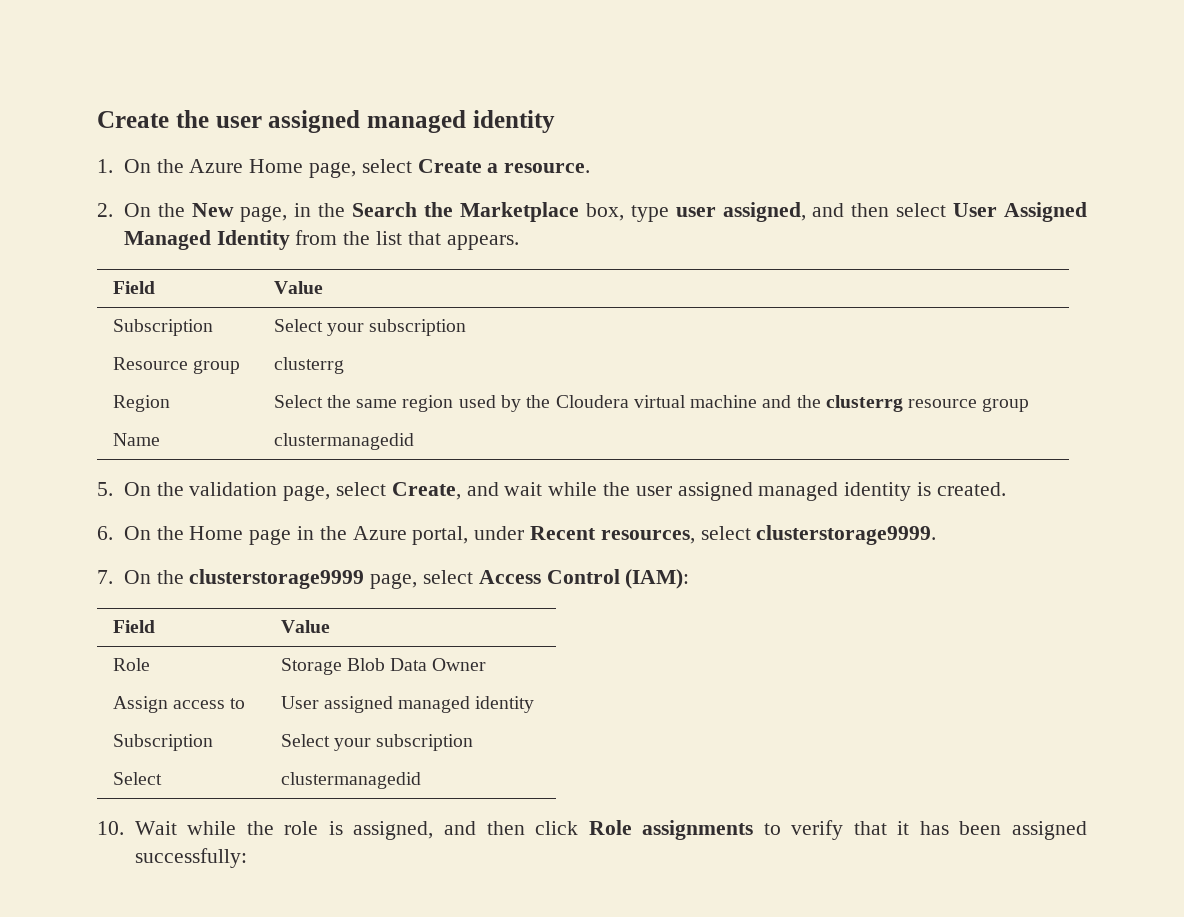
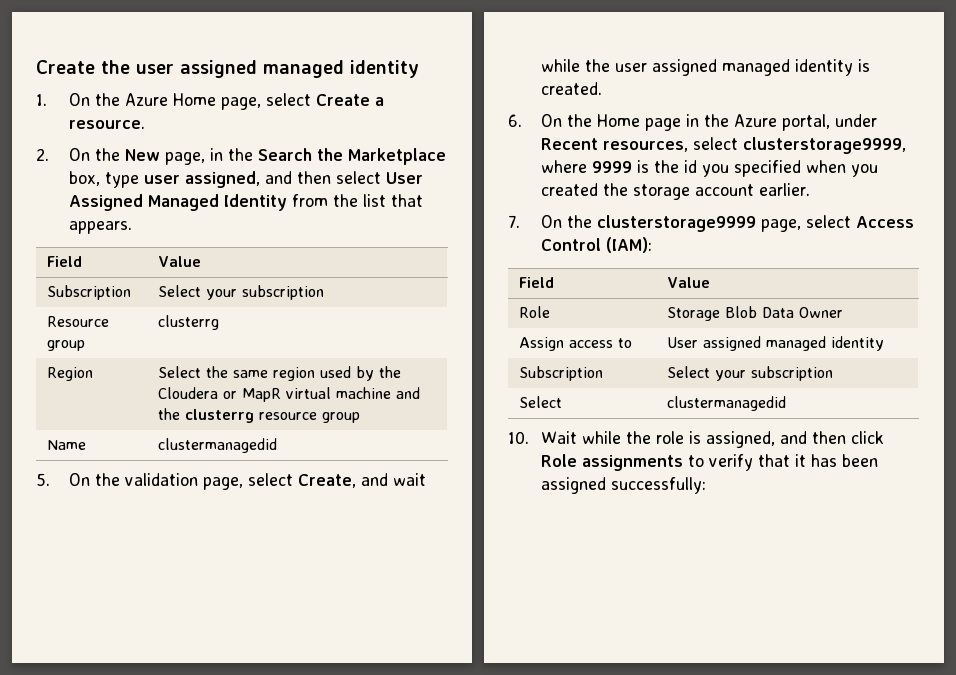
(629, 401) none -> [222,388,281,402] or MapR
[756,525,937,545] clusterstorage9999. -> [743,137,907,154] [541,160,879,177] [541,183,811,200] clusterstorage9999, where 9999 is the id you specified when you created the storage account earlier.

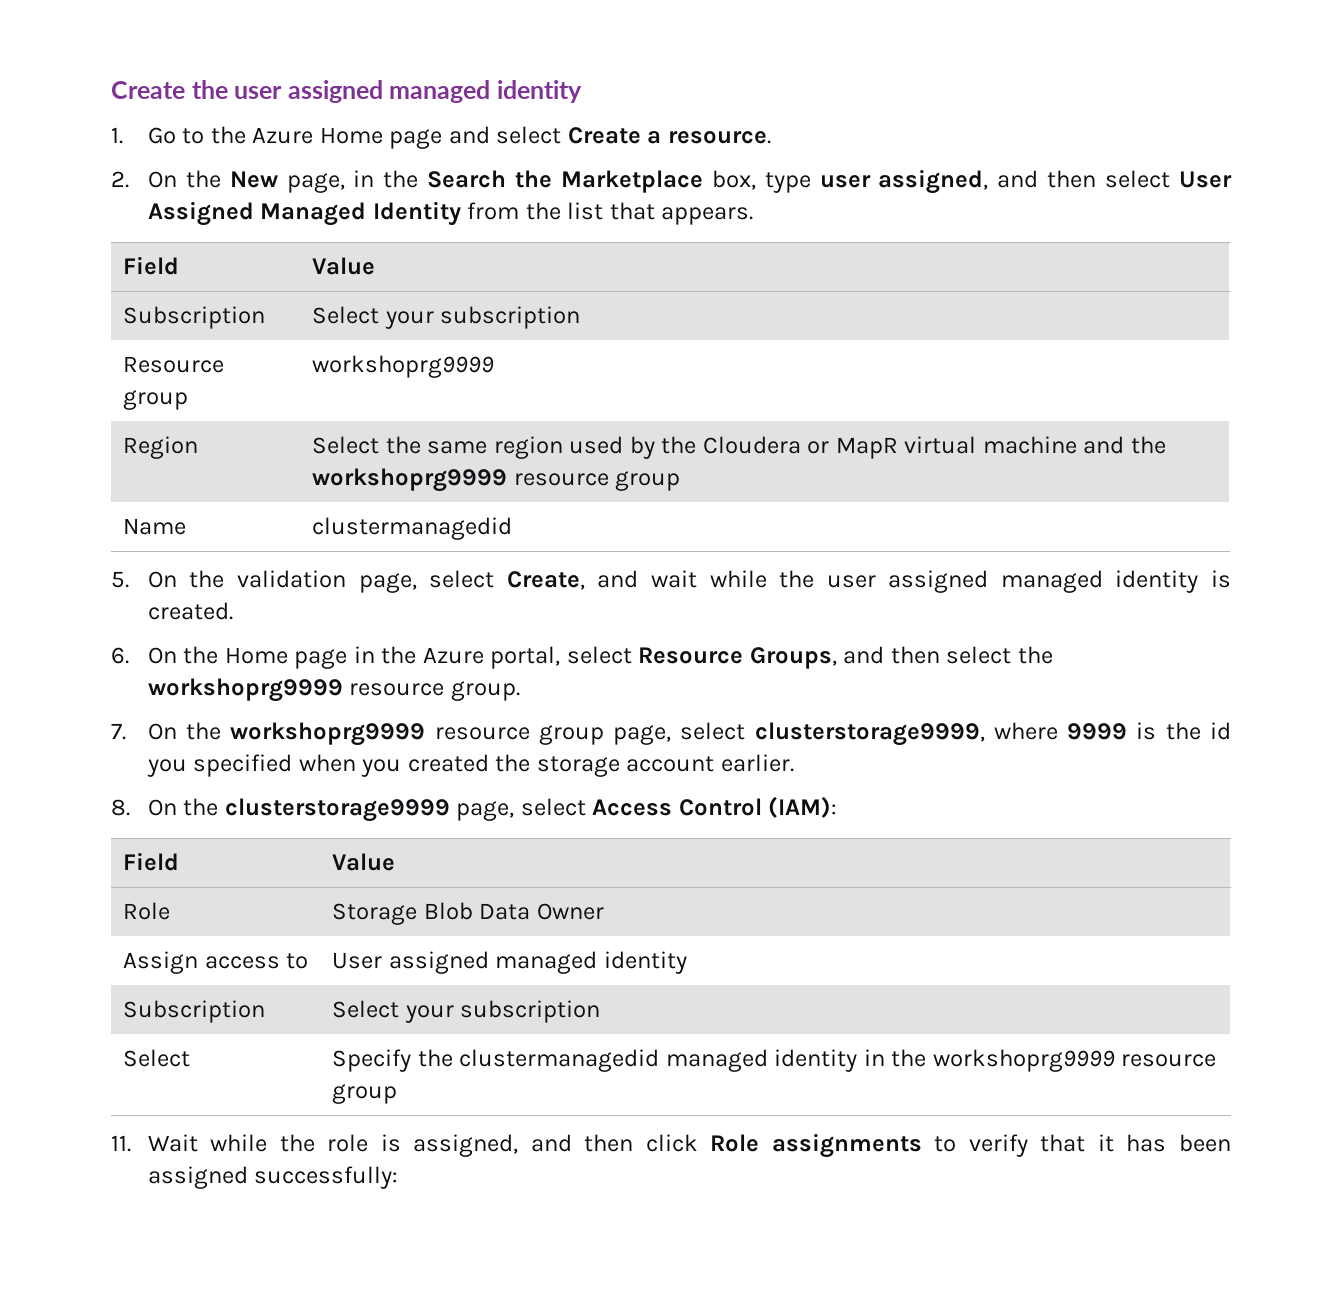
[69,93,91,106] On -> [147,127,205,144] Go to
[221,97,262,110] page, -> [389,126,490,149] page and
[157,315,219,330] clusterrg -> [312,355,495,378] workshoprg9999
[184,409,254,423] clusterrg -> [312,468,508,492] workshoprg9999
[835,114,878,127] [541,138,689,152] under Recent resources, -> [566,646,1053,669] [147,678,520,702] [111,722,672,746] select Resource Groups, and then select the workshoprg9999 resource group. // 7. On the workshoprg9999 resource group page,
[508,215,520,228] 7. -> [111,799,130,816] 8.
[666,396,786,411] [508,431,529,444] clustermanagedid // 10. -> [332,1049,1217,1072] [332,1084,398,1104] [111,1135,131,1152] Specify the clustermanagedid managed identity in the workshoprg9999 resource group // 11.

